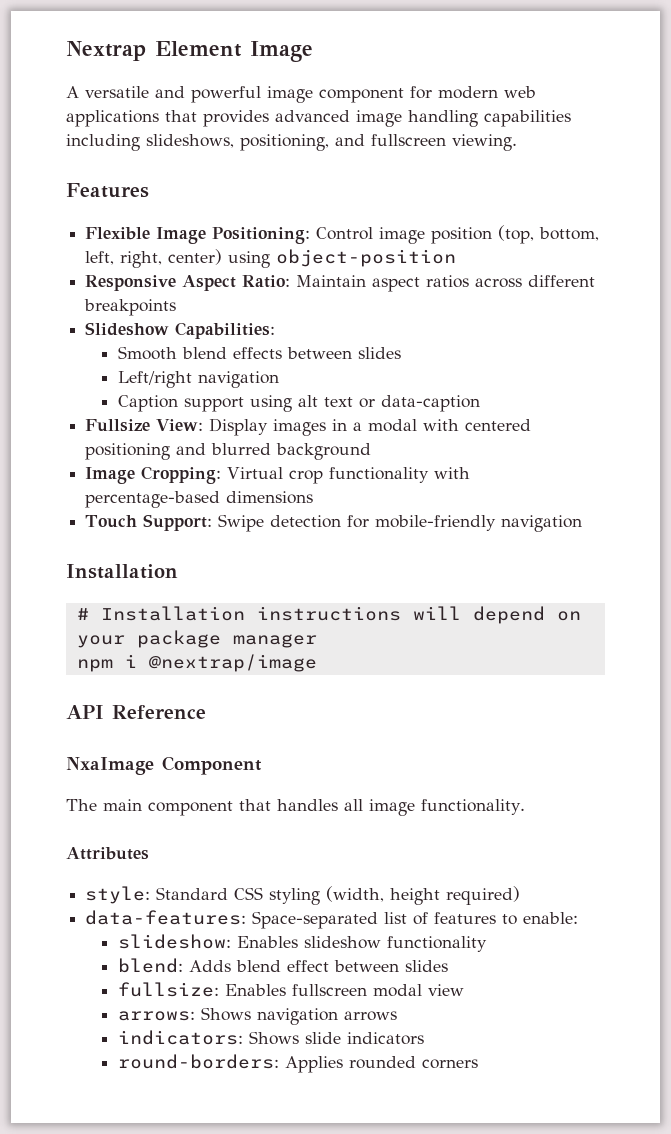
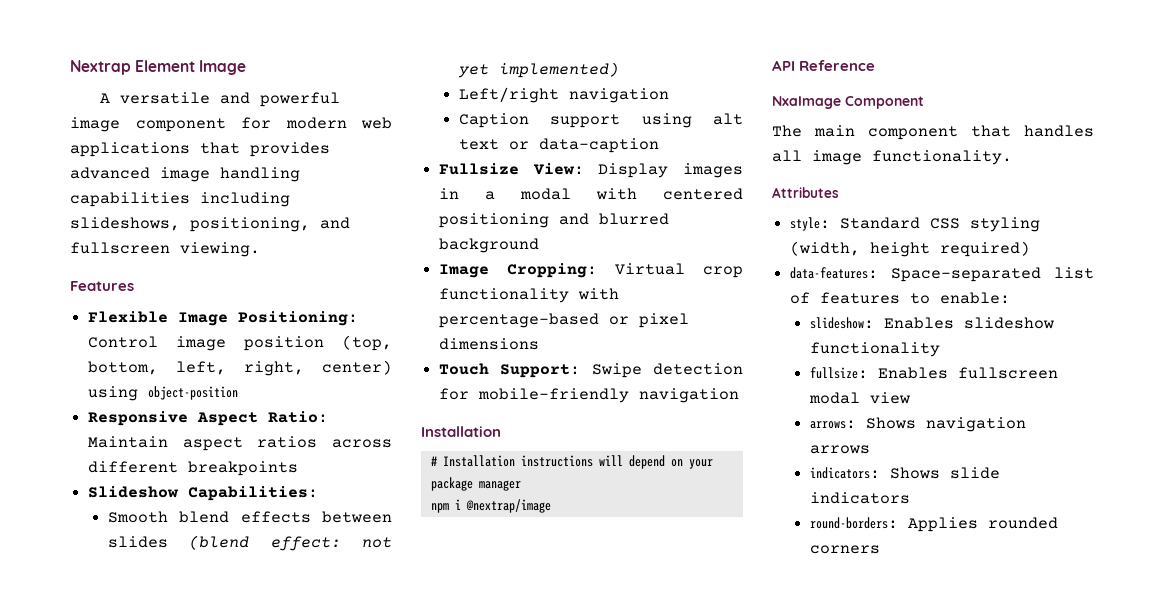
(402, 353) none -> [189,535,392,551] [458,62,620,78] (blend effect: not yet implemented)
(221, 499) none -> [609,313,690,328] or pixel
[118,958,449,973] // blend: Adds blend effect between slides -> (941, 349) none

